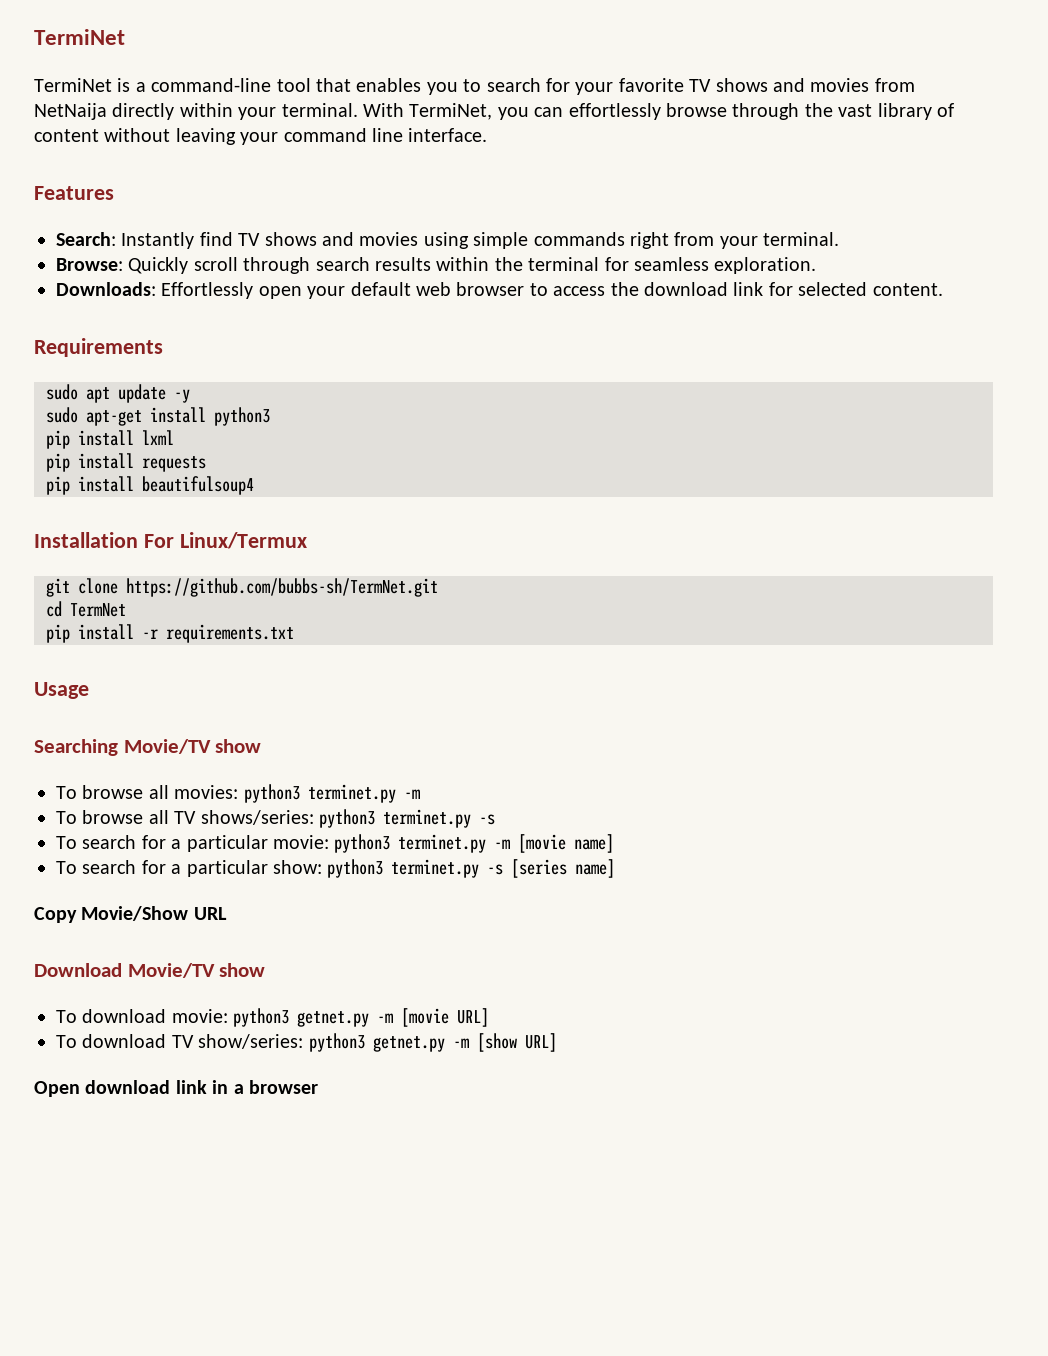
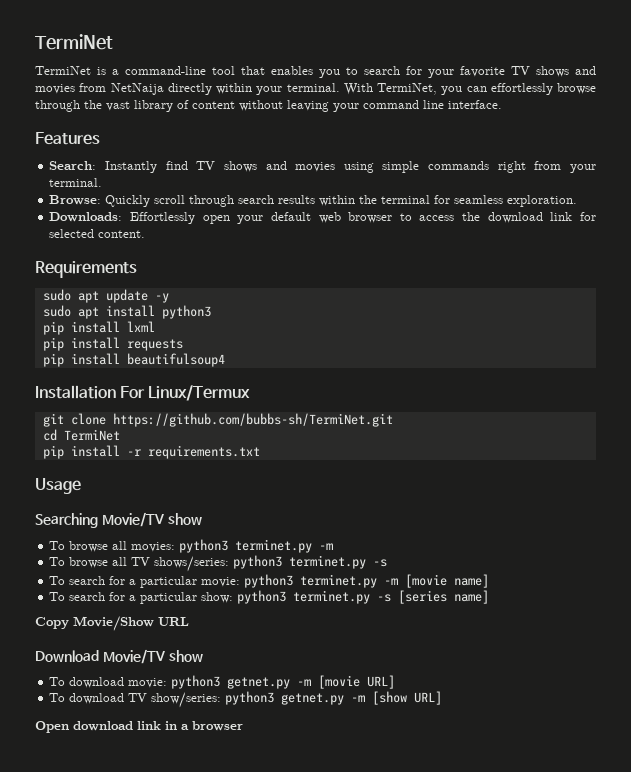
[86,410,142,426] apt-get -> [77,307,99,319] apt
[126,578,438,597] https://github.com/bubbs-sh/TermNet.git -> [112,413,393,427] https://github.com/bubbs-sh/TermiNet.git
[70,603,126,617] TermNet -> [63,429,120,441] TermiNet

